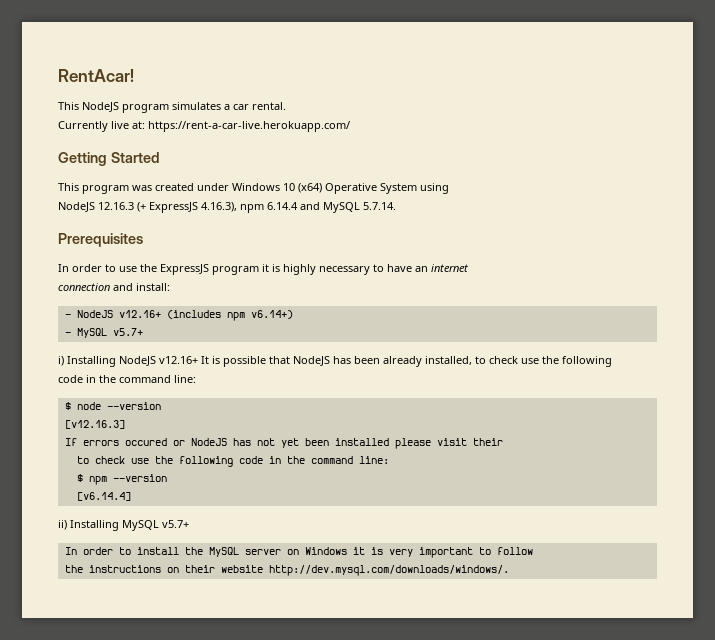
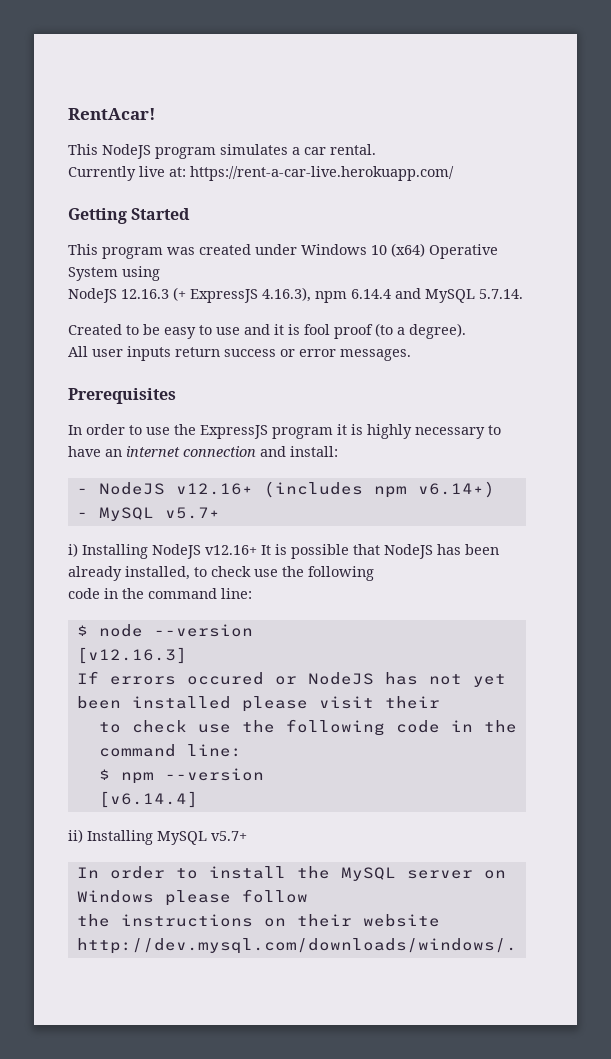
(396, 206) none -> [68,323,466,339] [68,346,411,361] // Created to be easy to use and it is fool proof (to a degree). // All user inputs return success or error messages.
(468, 268) // -> (180, 451) none
[352,547,491,558] it is very important to -> [164,890,231,906] please

